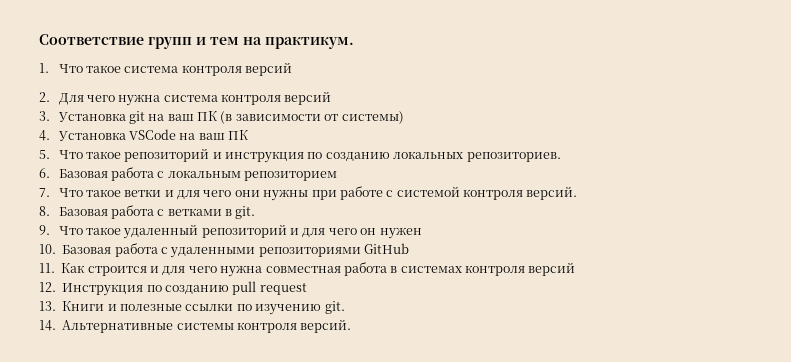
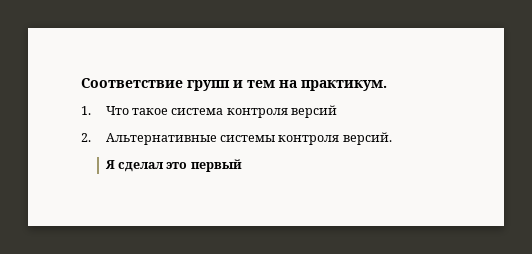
[58,91,332,106] [39,111,404,124] [39,129,249,141] [39,148,561,163] [39,167,338,181] [39,186,578,201] [39,205,256,219] [39,224,422,239] [39,243,410,258] [39,262,576,277] [39,281,307,296] [39,301,345,315] [39,320,56,331] Для чего нужна система контроля версий // 3. Установка git на ваш ПК (в зависимости от системы) // 4. Установка VSCode на ваш ПК // 5. Что такое репозиторий и инструкция по созданию локальных репозиториев. // 6. Базовая работа с локальным репозиторием // 7. Что такое ветки и для чего они нужны при работе с системой контроля версий. // 8. Базовая работа с ветками в git. // 9. Что такое удаленный репозиторий и для чего он нужен // 10. Базовая работа с удаленными репозиториями GitHub // 11. Как строится и для чего нужна совместная работа в системах контроля версий // 12. Инструкция по созданию pull request // 13. Книги и полезные ссылки по изучению git. // 14. -> (91, 137) none
(352, 326) none -> [104,159,242,172] // Я сделал это первый

